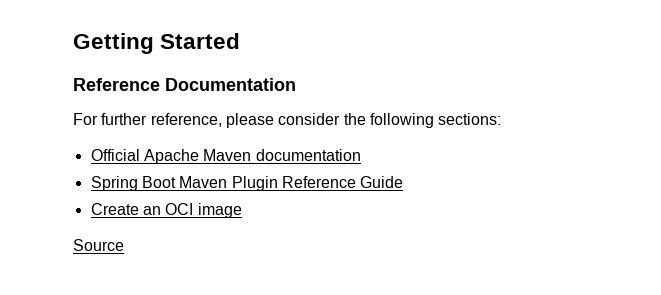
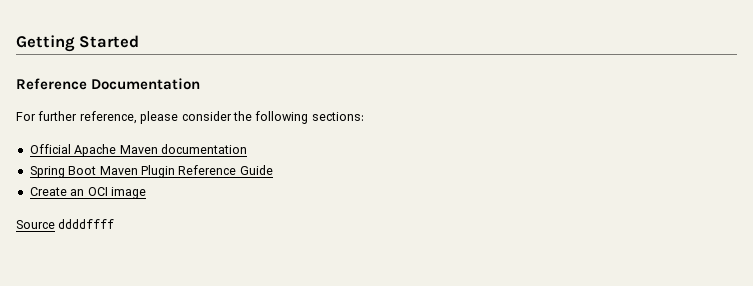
(124, 245) none -> [58,219,115,229] ddddffff

